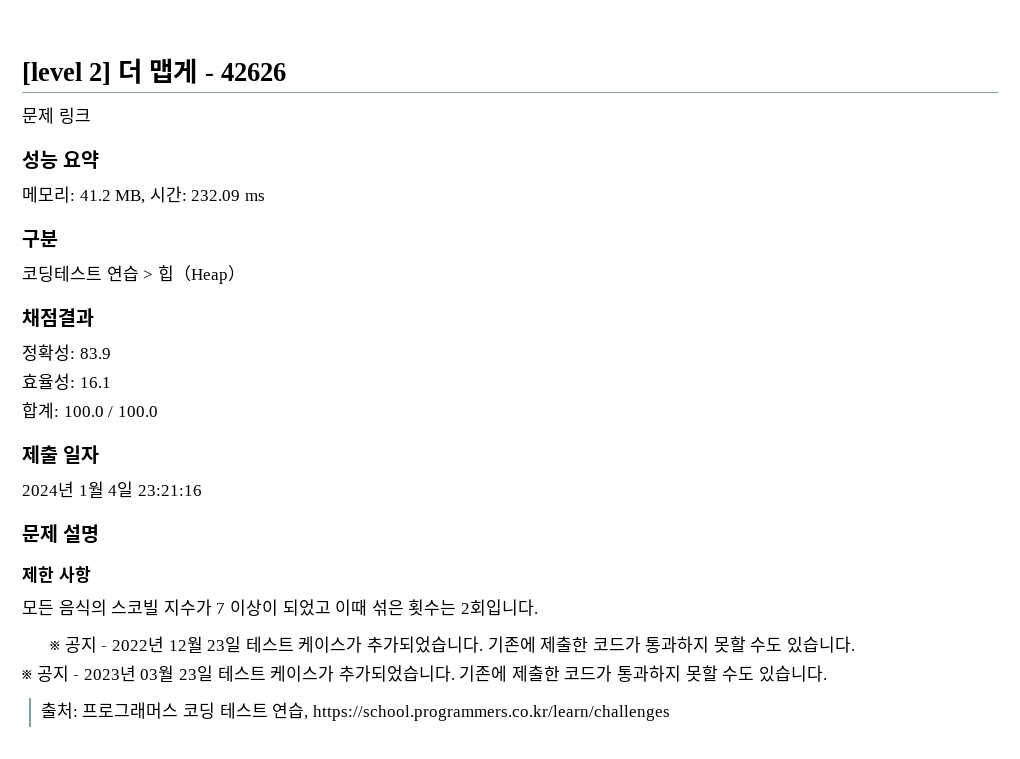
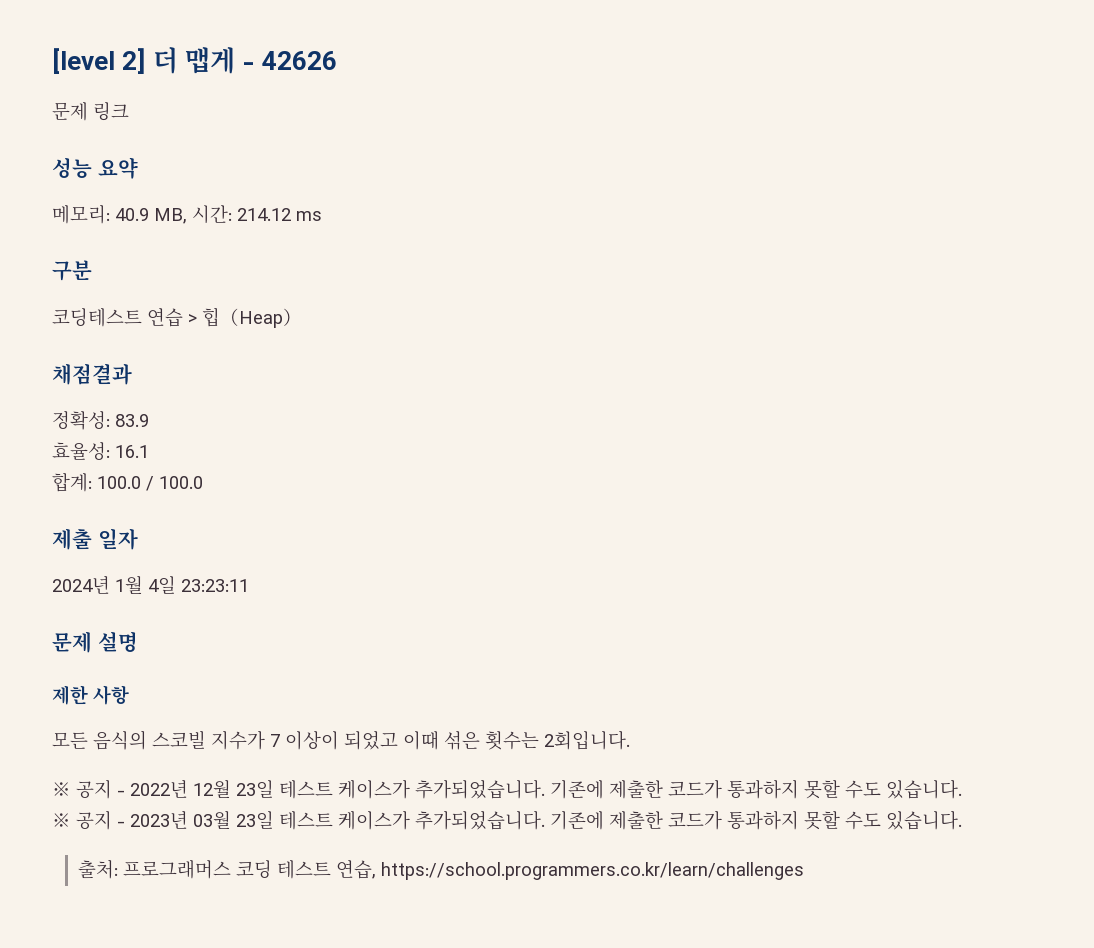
[79,190,111,201] 41.2 -> [115,208,149,221] 40.9
[191,190,241,201] 232.09 -> [237,208,291,221] 214.12
[137,485,202,496] 23:21:16 -> [181,579,249,592] 23:23:11

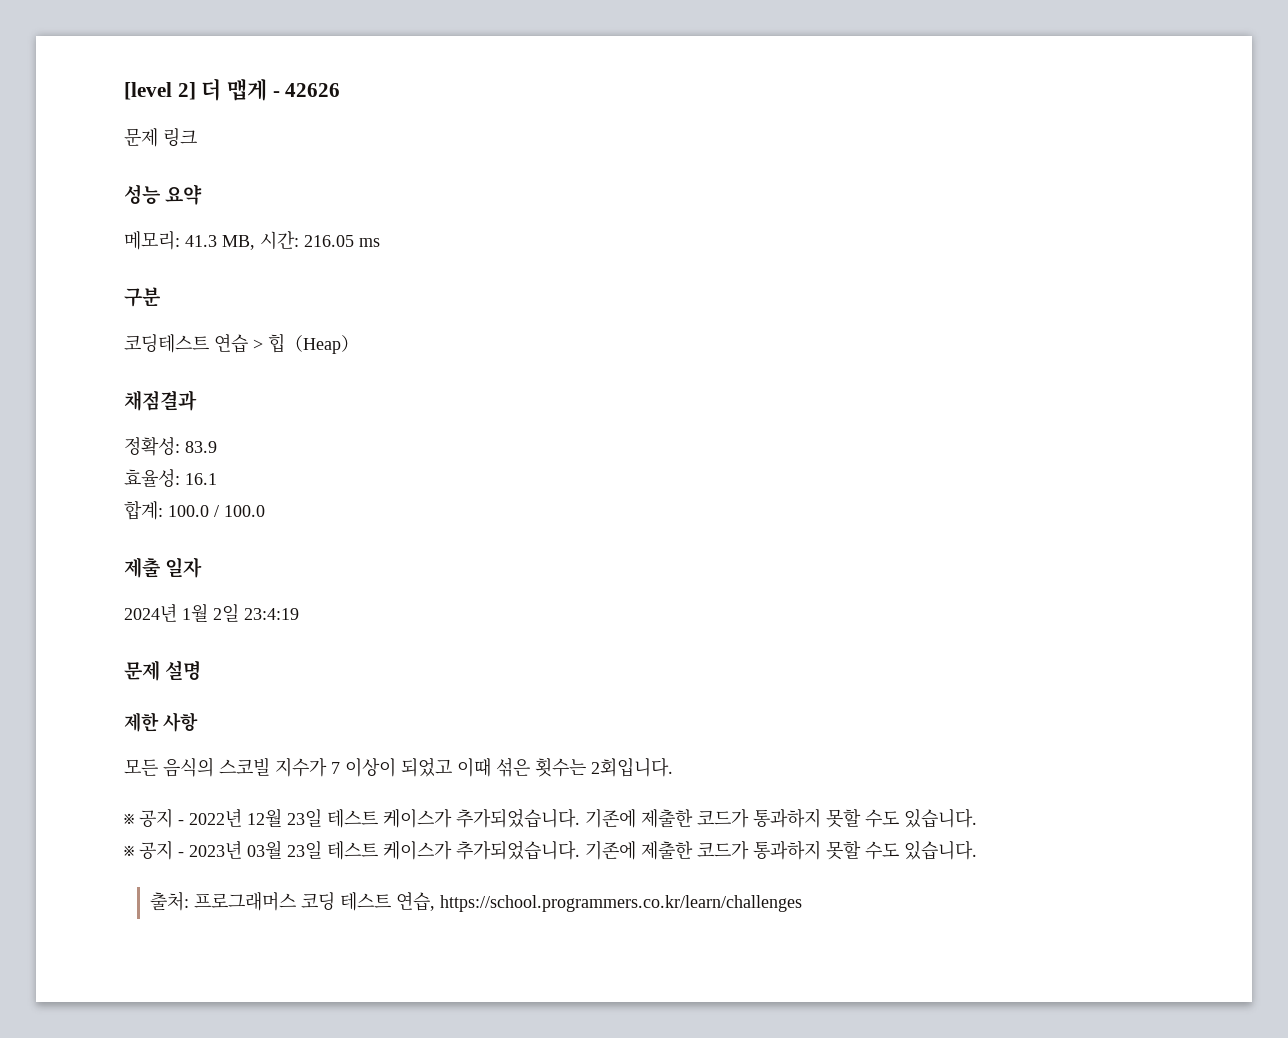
[115,208,149,221] 40.9 -> [185,235,217,247] 41.3
[237,208,291,221] 214.12 -> [304,235,354,247] 216.05
[148,576,249,594] 4일 23:23:11 -> [213,604,299,622] 2일 23:4:19

